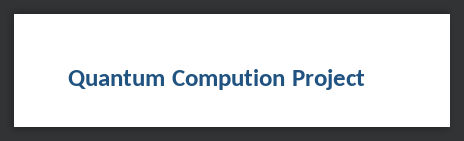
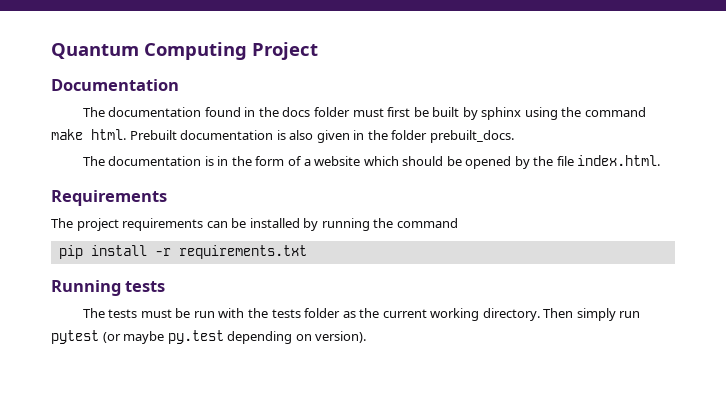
[171,69,285,90] Compution -> [144,42,247,60] Computing
(365, 79) none -> [51,79,179,91] [82,107,646,120] [51,129,514,143] [82,155,661,169] [51,190,167,206] [51,218,458,231] [58,245,307,259] [51,280,166,296] [82,308,641,321] [51,330,367,344] // Documentation // The documentation found in the docs folder must first be built by sphinx using the command make html. Prebuilt documentation is also given in the folder prebuilt_docs. // The documentation is in the form of a website which should be opened by the file index.html. // Requirements // The project requirements can be installed by running the command // pip install -r requirements.txt // Running tests // The tests must be run with the tests folder as the current working directory. Then simply run pytest (or maybe py.test depending on version).

